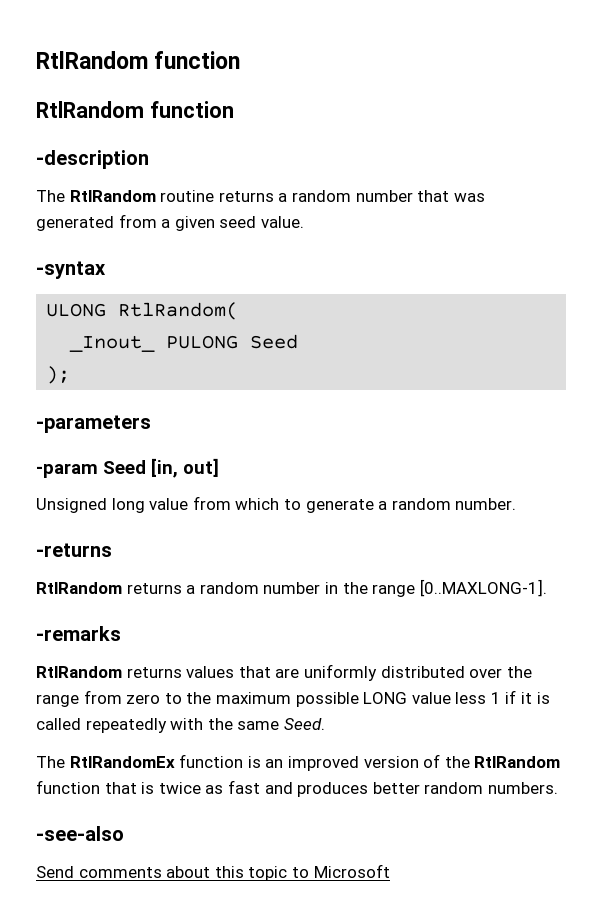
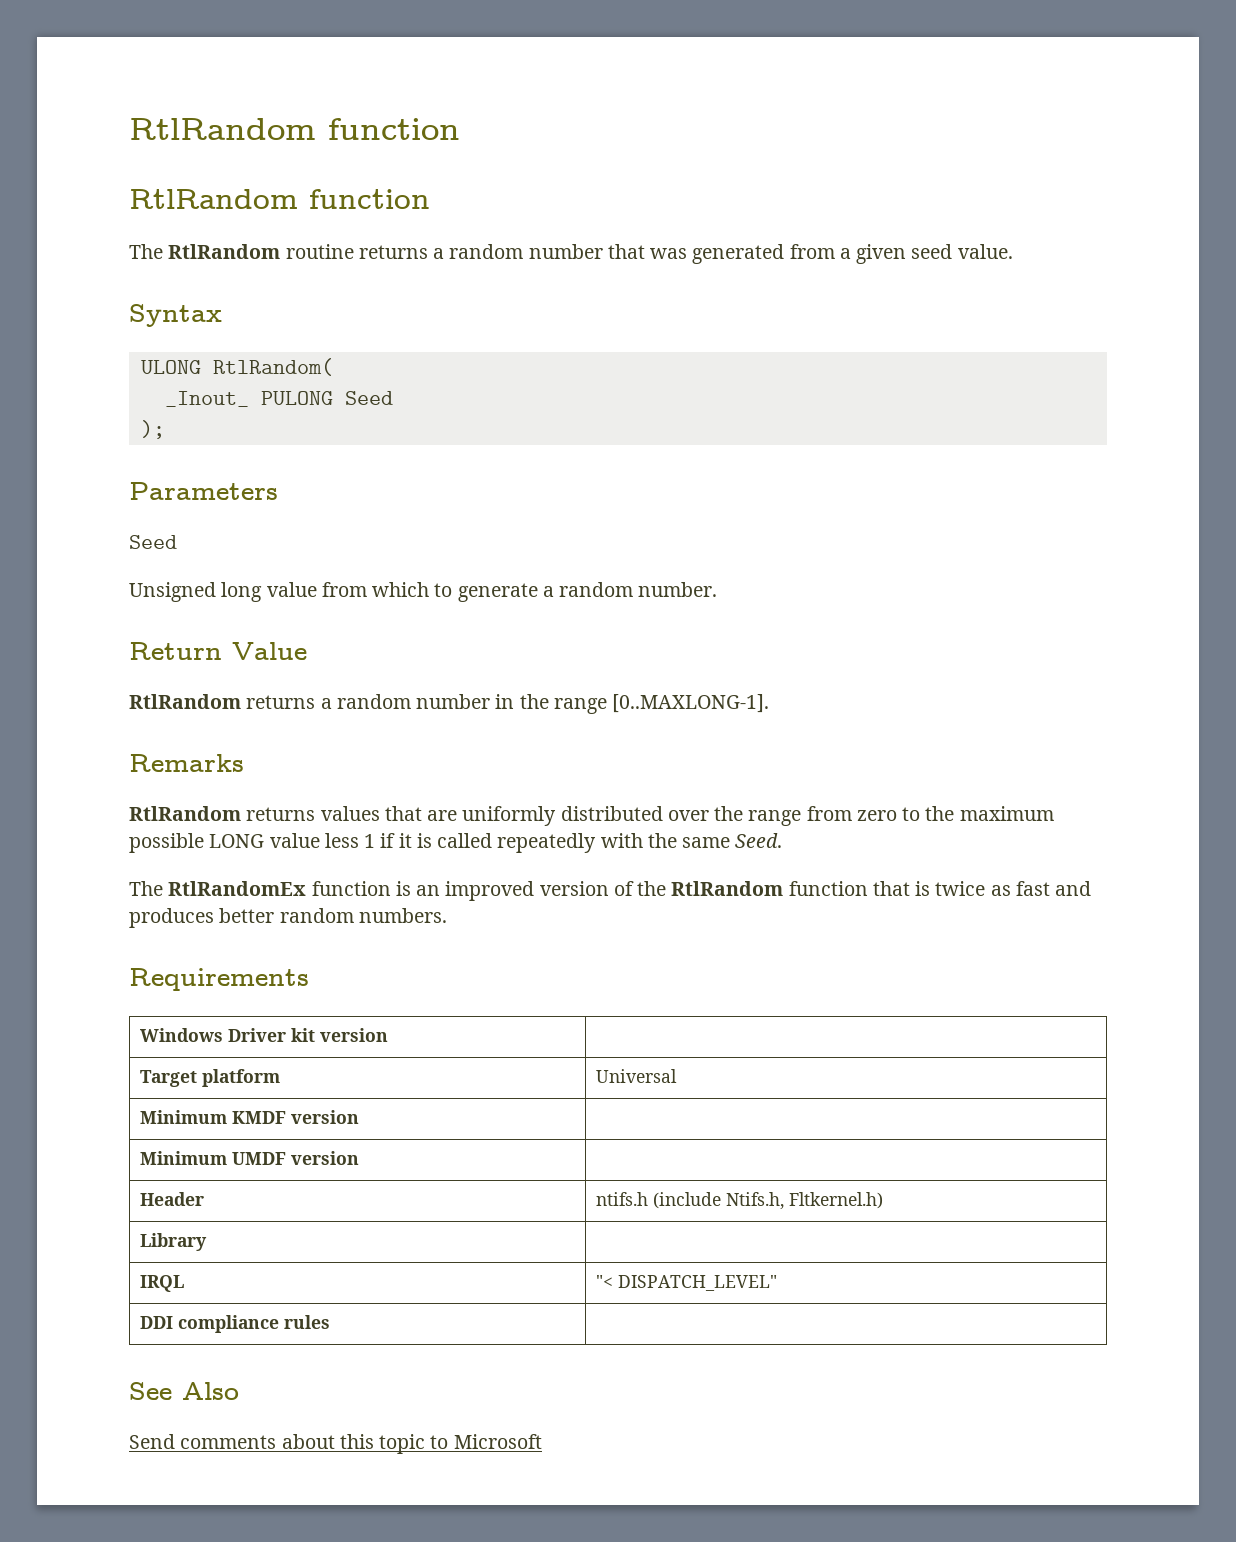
[36,150,149,169] // -description -> (430, 199) none
[36,261,106,279] -syntax -> [129,304,222,327] Syntax
[36,415,151,433] [36,458,219,478] -parameters // -param Seed [in, out] -> [129,482,278,500] [129,535,177,549] Parameters // Seed
[36,543,112,557] -returns -> [129,642,307,660] Return Value
[36,626,121,641] -remarks -> [129,754,244,772] Remarks
[36,826,124,841] -see-also -> [129,968,309,991] [139,1028,388,1042] [139,1069,280,1087] [595,1069,677,1083] [139,1110,359,1124] [139,1151,359,1165] [139,1192,204,1206] [595,1192,883,1210] [139,1233,207,1251] [139,1275,184,1292] [595,1275,777,1291] [139,1315,330,1333] [129,1382,239,1400] Requirements // Windows Driver kit version | // Target platform | Universal // Minimum KMDF version | // Minimum UMDF version | // Header | ntifs.h (include Ntifs.h, Fltkernel.h) // Library | // IRQL | "< DISPATCH_LEVEL" // DDI compliance rules | // See Also

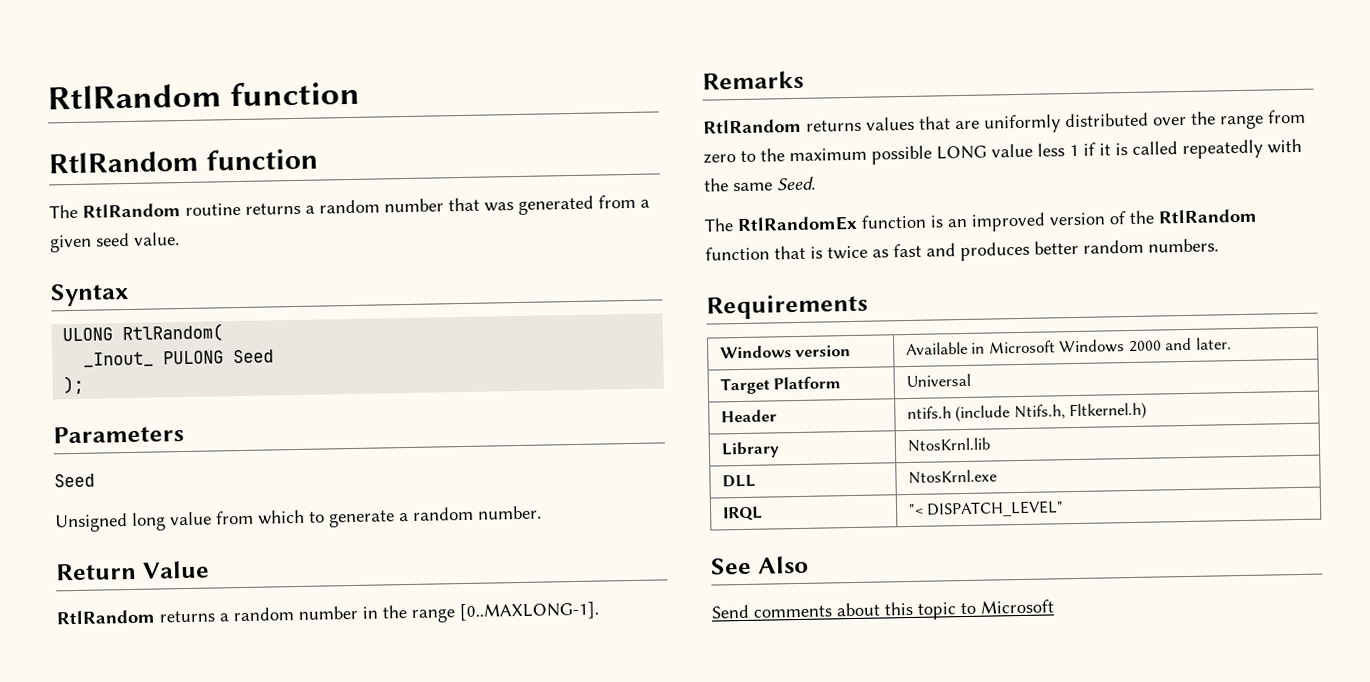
[227,1028,388,1042] Driver kit version | -> [795,345,852,358] [905,337,1232,356] version | Available in Microsoft Windows 2000 and later.
[201,1069,280,1087] platform -> [773,376,842,390] Platform
[139,1110,359,1124] [139,1151,359,1165] // Minimum KMDF version | // Minimum UMDF version | -> (971, 380) none
(207, 1242) none -> [906,437,991,453] [721,474,756,488] [907,469,997,485] NtosKrnl.lib // DLL | NtosKrnl.exe
[139,1315,330,1333] // DDI compliance rules | -> (1065, 509) none

